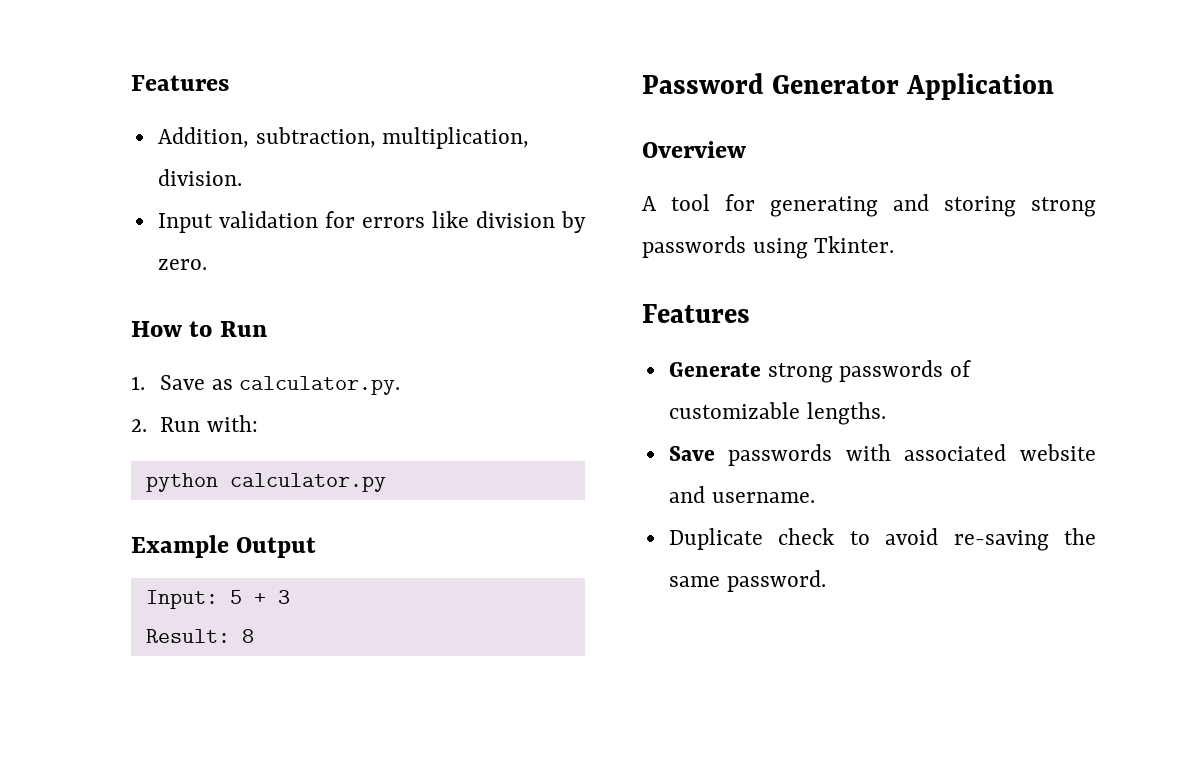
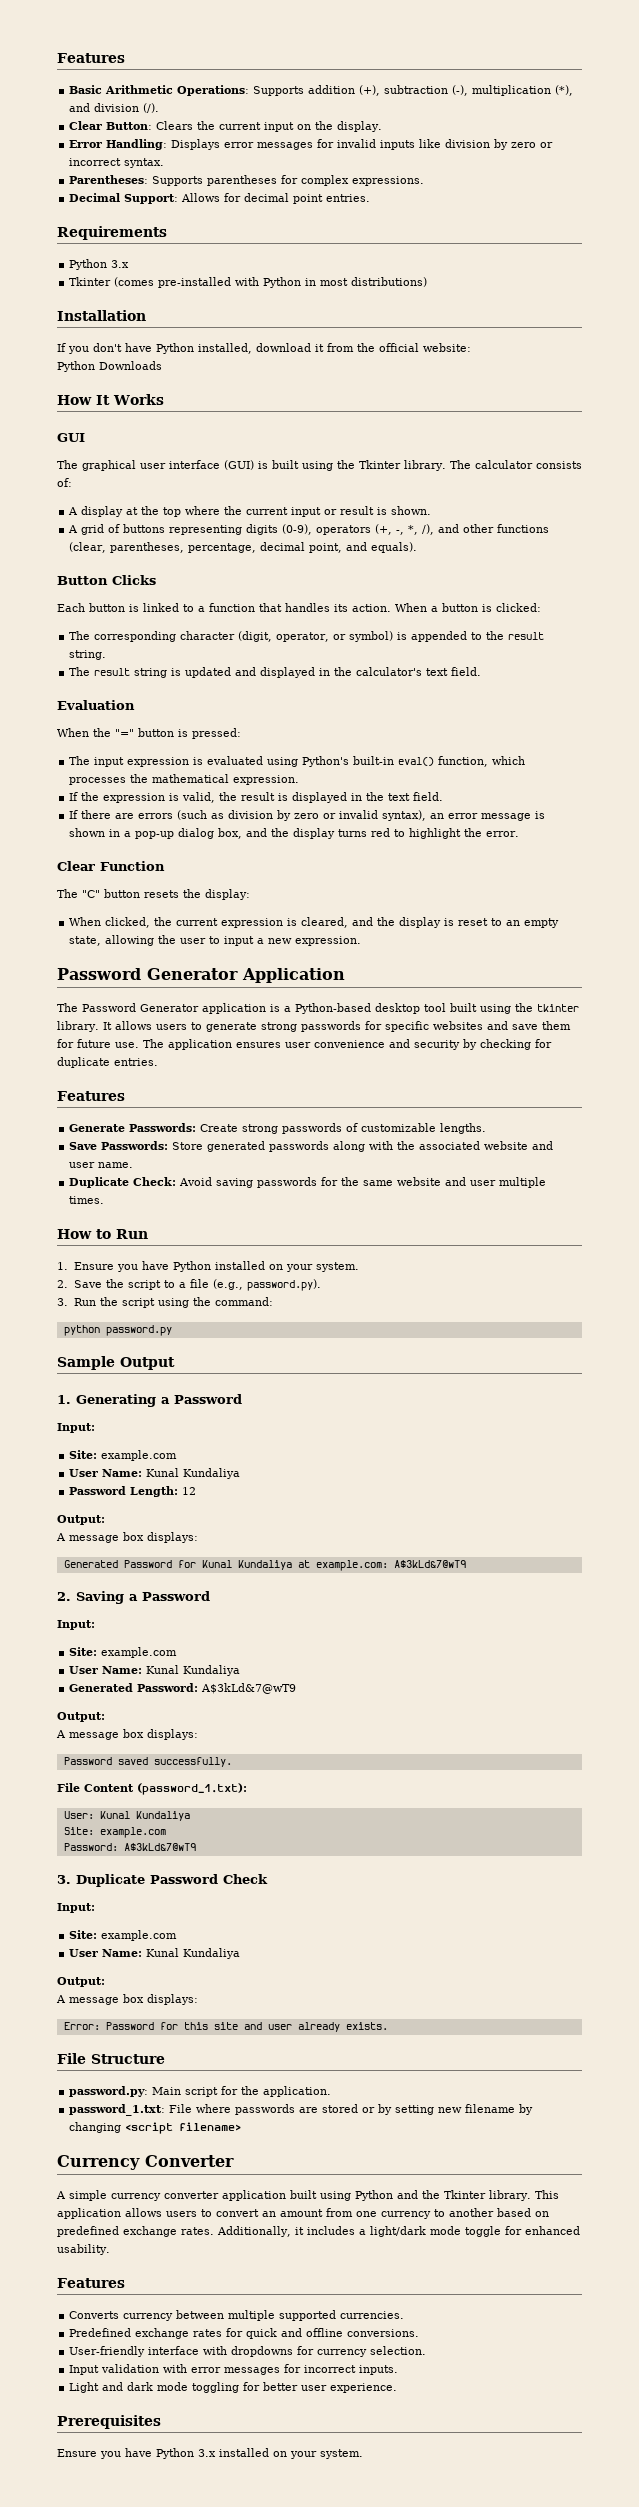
[131,75,229,91] [157,127,530,149] [157,169,242,186] [157,211,586,233] [157,259,207,270] [131,321,267,337] [131,375,401,395] [131,415,258,432] [145,473,386,492] [131,535,317,558] [145,590,290,609] [145,629,254,643] [642,73,1055,100] [642,141,746,158] [642,194,1096,217] [642,236,895,259] Features // Addition, subtraction, multiplication, division. // Input validation for errors like division by zero. // How to Run // 1. Save as calculator.py. // 2. Run with: // python calculator.py // Example Output // Input: 5 + 3 // Result: 8 // Password Generator Application // Overview // A tool for generating and storing strong passwords using Tkinter. -> [57,53,125,63] [69,85,574,96] [69,103,160,113] [69,121,383,132] [69,139,554,150] [69,158,165,168] [69,175,425,186] [69,193,371,204] [57,226,167,240] [69,259,130,270] [69,277,428,288] [57,310,146,321] [57,343,471,354] [57,361,162,372] [57,394,164,405] [57,433,85,442] [57,460,582,471] [57,478,72,487] [68,506,432,517] [68,524,550,535] [69,542,418,553] [57,575,156,585] [57,603,541,612] [69,631,545,642] [69,650,107,660] [69,667,482,678] [57,700,135,710] [57,728,241,739] [69,756,526,767] [69,774,300,785] [69,792,444,803] [69,810,546,821] [69,828,520,839] [57,861,165,871] [57,889,250,900] [69,917,560,928] [69,935,362,946] [57,968,345,983] [57,1003,579,1014] [57,1021,571,1032] [57,1039,552,1050] [57,1057,158,1068] Features // Basic Arithmetic Operations: Supports addition (+), subtraction (-), multiplication (*), and division (/). // Clear Button: Clears the current input on the display. // Error Handling: Displays error messages for invalid inputs like division by zero or incorrect syntax. // Parentheses: Supports parentheses for complex expressions. // Decimal Support: Allows for decimal point entries. // Requirements // Python 3.x // Tkinter (comes pre-installed with Python in most distributions) // Installation // If you don't have Python installed, download it from the official website: // Python Downloads // How It Works // GUI // The graphical user interface (GUI) is built using the Tkinter library. The calculator consists of: // A display at the top where the current input or result is shown. // A grid of buttons representing digits (0-9), operators (+, -, *, /), and other functions (clear, parentheses, percentage, decimal point, and equals). // Button Clicks // Each button is linked to a function that handles its action. When a button is clicked: // The corresponding character (digit, operator, or symbol) is appended to the result string. // The result string is updated and displayed in the calculator's text field. // Evaluation // When the "=" button is pressed: // The input expression is evaluated using Python's built-in eval() function, which processes the mathematical expression. // If the expression is valid, the result is displayed in the text field. // If there are errors (such as division by zero or invalid syntax), an error message is shown in a pop-up dialog box, and the display turns red to highlight the error. // Clear Function // The "C" button resets the display: // When clicked, the current expression is cleared, and the display is reset to an empty state, allowing the user to input a new expression. // Password Generator Application // The Password Generator application is a Python-based desktop tool built using the tkinter library. It allows users to generate strong passwords for specific websites and save them for future use. The application ensures user convenience and security by checking for duplicate entries.
(761, 369) none -> [129,1123,239,1132] Passwords: Create
[728,444,891,466] passwords with -> [101,1141,416,1152] Passwords: Store generated passwords along with the
[711,492,815,503] [668,528,1096,551] [668,570,826,592] username. // Duplicate check to avoid re-saving the same password. -> [69,1162,134,1168] [69,1177,547,1188] [69,1196,105,1204] [57,1229,148,1239] [57,1261,360,1272] [57,1279,322,1291] [57,1297,274,1308] [63,1325,172,1336] [57,1356,175,1370] [57,1394,242,1407] [57,1423,95,1433] [69,1450,178,1461] [69,1468,241,1479] [69,1486,197,1497] [57,1515,105,1525] [56,1532,198,1543] [63,1560,466,1571] [57,1591,210,1604] [57,1620,95,1630] [69,1647,178,1658] [69,1665,241,1676] [69,1683,297,1694] [57,1712,105,1722] [56,1729,198,1740] [63,1757,232,1767] [57,1783,247,1795] [63,1811,190,1821] [63,1827,166,1838] [63,1843,196,1851] [57,1874,268,1887] [57,1903,95,1913] [69,1930,178,1941] [69,1948,241,1959] [57,1977,105,1987] [56,1994,198,2005] [63,2022,388,2032] [57,2053,165,2064] [69,2086,332,2097] [69,2104,534,2116] [69,2122,242,2134] [57,2155,234,2170] [56,2190,559,2201] [57,2208,549,2219] [57,2226,580,2237] [57,2244,110,2255] [57,2278,125,2288] [69,2310,405,2321] [69,2328,420,2339] [69,2346,427,2357] [69,2364,399,2375] [69,2382,398,2393] [57,2415,161,2429] [57,2448,363,2459] user name. // Duplicate Check: Avoid saving passwords for the same website and user multiple times. // How to Run // 1. Ensure you have Python installed on your system. // 2. Save the script to a file (e.g., password.py). // 3. Run the script using the command: // python password.py // Sample Output // 1. Generating a Password // Input: // Site: example.com // User Name: Kunal Kundaliya // Password Length: 12 // Output: // A message box displays: // Generated Password for Kunal Kundaliya at example.com: A$3kLd&7@wT9 // 2. Saving a Password // Input: // Site: example.com // User Name: Kunal Kundaliya // Generated Password: A$3kLd&7@wT9 // Output: // A message box displays: // Password saved successfully. // File Content (password_1.txt): // User: Kunal Kundaliya // Site: example.com // Password: A$3kLd&7@wT9 // 3. Duplicate Password Check // Input: // Site: example.com // User Name: Kunal Kundaliya // Output: // A message box displays: // Error: Password for this site and user already exists. // File Structure // password.py: Main script for the application. // password_1.txt: File where passwords are stored or by setting new filename by changing <script filename> // Currency Converter // A simple currency converter application built using Python and the Tkinter library. This application allows users to convert an amount from one currency to another based on predefined exchange rates. Additionally, it includes a light/dark mode toggle for enhanced usability. // Features // Converts currency between multiple supported currencies. // Predefined exchange rates for quick and offline conversions. // User-friendly interface with dropdowns for currency selection. // Input validation with error messages for incorrect inputs. // Light and dark mode toggling for better user experience. // Prerequisites // Ensure you have Python 3.x installed on your system.

